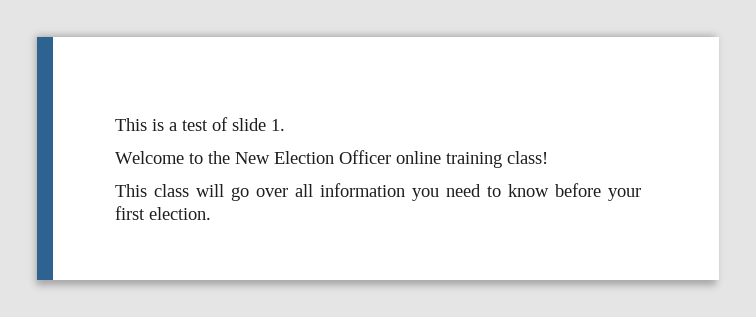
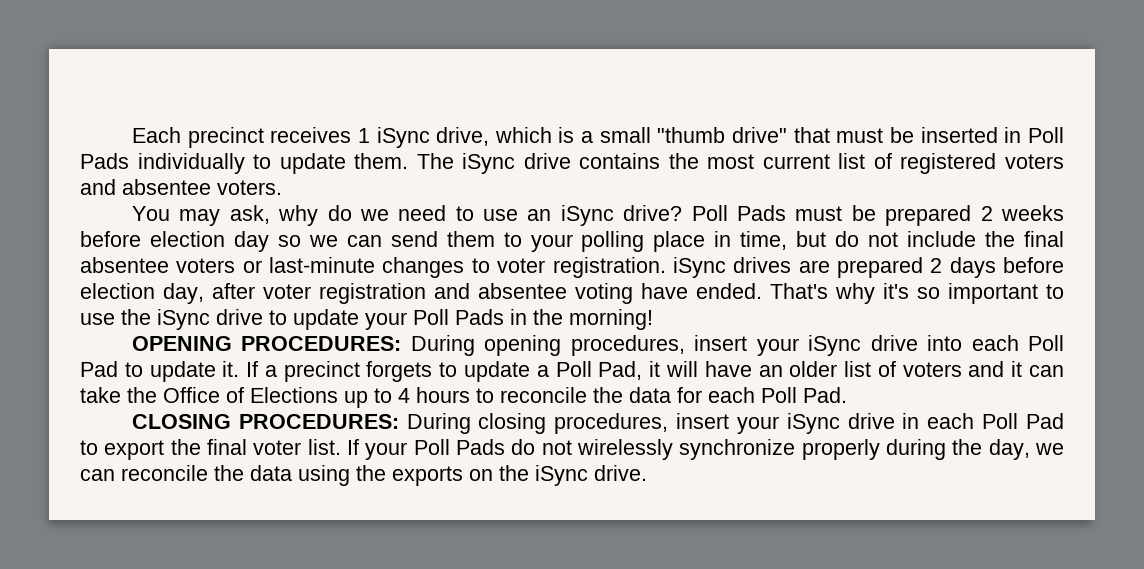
[115,117,285,131] [115,150,548,168] [115,183,641,201] [115,206,211,220] This is a test of slide 1. // Welcome to the New Election Officer online training class! // This class will go over all information you need to know before your first election. -> [131,127,1065,148] [80,153,1064,174] [80,179,282,195] [131,205,1064,226] [80,231,1064,252] [80,257,1064,278] [80,283,1064,304] [80,309,653,330] [131,335,1065,356] [80,361,1064,382] [80,387,847,408] [131,413,1064,434] [80,439,1064,460] [80,465,647,486] Each precinct receives 1 iSync drive, which is a small "thumb drive" that must be inserted in Poll Pads individually to update them. The iSync drive contains the most current list of registered voters and absentee voters. // You may ask, why do we need to use an iSync drive? Poll Pads must be prepared 2 weeks before election day so we can send them to your polling place in time, but do not include the final absentee voters or last-minute changes to voter registration. iSync drives are prepared 2 days before election day, after voter registration and absentee voting have ended. That's why it's so important to use the iSync drive to update your Poll Pads in the morning! // OPENING PROCEDURES: During opening procedures, insert your iSync drive into each Poll Pad to update it. If a precinct forgets to update a Poll Pad, it will have an older list of voters and it can take the Office of Elections up to 4 hours to reconcile the data for each Poll Pad. // CLOSING PROCEDURES: During closing procedures, insert your iSync drive in each Poll Pad to export the final voter list. If your Poll Pads do not wirelessly synchronize properly during the day, we can reconcile the data using the exports on the iSync drive.

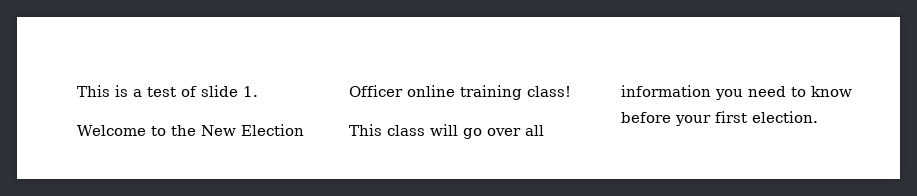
[131,127,1065,148] [80,153,1064,174] [80,179,282,195] [131,205,1064,226] [80,231,1064,252] [80,257,1064,278] [80,283,1064,304] [80,309,653,330] [131,335,1065,356] [80,361,1064,382] [80,387,847,408] [131,413,1064,434] [80,439,1064,460] [80,465,647,486] Each precinct receives 1 iSync drive, which is a small "thumb drive" that must be inserted in Poll Pads individually to update them. The iSync drive contains the most current list of registered voters and absentee voters. // You may ask, why do we need to use an iSync drive? Poll Pads must be prepared 2 weeks before election day so we can send them to your polling place in time, but do not include the final absentee voters or last-minute changes to voter registration. iSync drives are prepared 2 days before election day, after voter registration and absentee voting have ended. That's why it's so important to use the iSync drive to update your Poll Pads in the morning! // OPENING PROCEDURES: During opening procedures, insert your iSync drive into each Poll Pad to update it. If a precinct forgets to update a Poll Pad, it will have an older list of voters and it can take the Office of Elections up to 4 hours to reconcile the data for each Poll Pad. // CLOSING PROCEDURES: During closing procedures, insert your iSync drive in each Poll Pad to export the final voter list. If your Poll Pads do not wirelessly synchronize properly during the day, we can reconcile the data using the exports on the iSync drive. -> [77,85,258,97] [77,124,304,136] [349,85,571,100] [349,124,544,139] [621,85,852,100] [621,111,818,126] This is a test of slide 1. // Welcome to the New Election Officer online training class! // This class will go over all information you need to know before your first election.

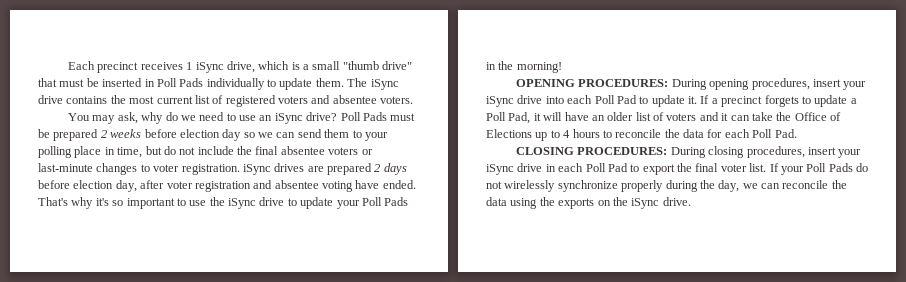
[77,85,258,97] [77,124,304,136] [349,85,571,100] [349,124,544,139] [621,85,852,100] [621,111,818,126] This is a test of slide 1. // Welcome to the New Election Officer online training class! // This class will go over all information you need to know before your first election. -> [68,61,413,73] [38,78,399,90] [38,95,414,107] [68,112,416,124] [38,129,388,141] [38,146,373,158] [38,163,407,175] [38,180,416,192] [38,197,409,209] [486,61,562,73] [516,78,867,90] [486,95,857,107] [486,112,841,124] [486,129,797,141] [516,146,862,158] [486,163,868,175] [486,180,847,192] [486,197,691,209] Each precinct receives 1 iSync drive, which is a small "thumb drive" that must be inserted in Poll Pads individually to update them. The iSync drive contains the most current list of registered voters and absentee voters. // You may ask, why do we need to use an iSync drive? Poll Pads must be prepared 2 weeks before election day so we can send them to your polling place in time, but do not include the final absentee voters or last-minute changes to voter registration. iSync drives are prepared 2 days before election day, after voter registration and absentee voting have ended. That's why it's so important to use the iSync drive to update your Poll Pads in the morning! // OPENING PROCEDURES: During opening procedures, insert your iSync drive into each Poll Pad to update it. If a precinct forgets to update a Poll Pad, it will have an older list of voters and it can take the Office of Elections up to 4 hours to reconcile the data for each Poll Pad. // CLOSING PROCEDURES: During closing procedures, insert your iSync drive in each Poll Pad to export the final voter list. If your Poll Pads do not wirelessly synchronize properly during the day, we can reconcile the data using the exports on the iSync drive.

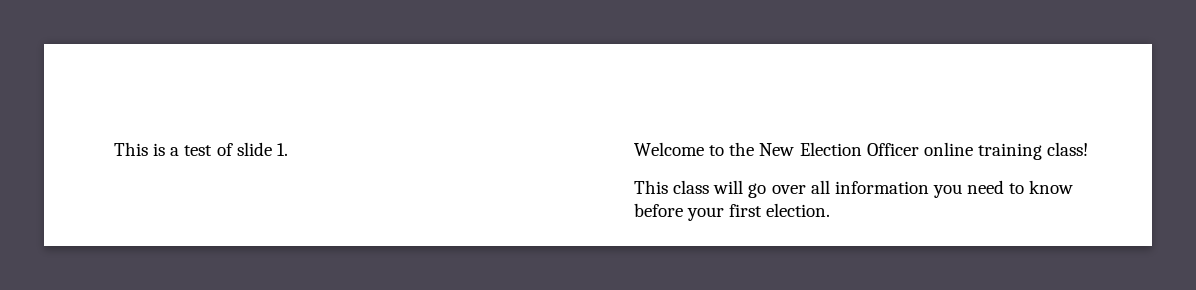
[68,61,413,73] [38,78,399,90] [38,95,414,107] [68,112,416,124] [38,129,388,141] [38,146,373,158] [38,163,407,175] [38,180,416,192] [38,197,409,209] [486,61,562,73] [516,78,867,90] [486,95,857,107] [486,112,841,124] [486,129,797,141] [516,146,862,158] [486,163,868,175] [486,180,847,192] [486,197,691,209] Each precinct receives 1 iSync drive, which is a small "thumb drive" that must be inserted in Poll Pads individually to update them. The iSync drive contains the most current list of registered voters and absentee voters. // You may ask, why do we need to use an iSync drive? Poll Pads must be prepared 2 weeks before election day so we can send them to your polling place in time, but do not include the final absentee voters or last-minute changes to voter registration. iSync drives are prepared 2 days before election day, after voter registration and absentee voting have ended. That's why it's so important to use the iSync drive to update your Poll Pads in the morning! // OPENING PROCEDURES: During opening procedures, insert your iSync drive into each Poll Pad to update it. If a precinct forgets to update a Poll Pad, it will have an older list of voters and it can take the Office of Elections up to 4 hours to reconcile the data for each Poll Pad. // CLOSING PROCEDURES: During closing procedures, insert your iSync drive in each Poll Pad to export the final voter list. If your Poll Pads do not wirelessly synchronize properly during the day, we can reconcile the data using the exports on the iSync drive. -> [114,142,288,156] [634,142,1089,160] [634,180,1074,198] [634,203,831,221] This is a test of slide 1. // Welcome to the New Election Officer online training class! // This class will go over all information you need to know before your first election.

